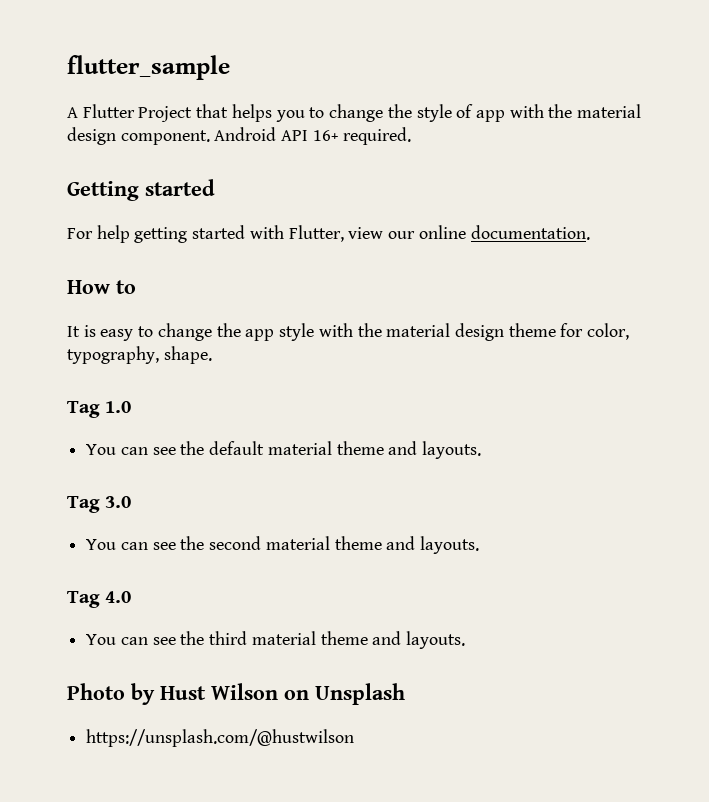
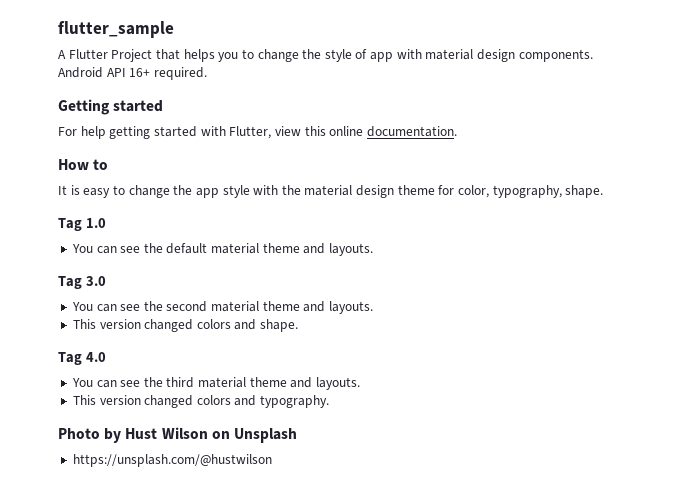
[548,104,642,118] [67,127,210,145] the material design component. -> [425,49,593,62] material design components.
[388,231,416,239] our -> [304,126,326,136] this
(480, 545) none -> [72,319,299,332] // This version changed colors and shape.
(466, 640) none -> [72,395,330,408] // This version changed colors and typography.

